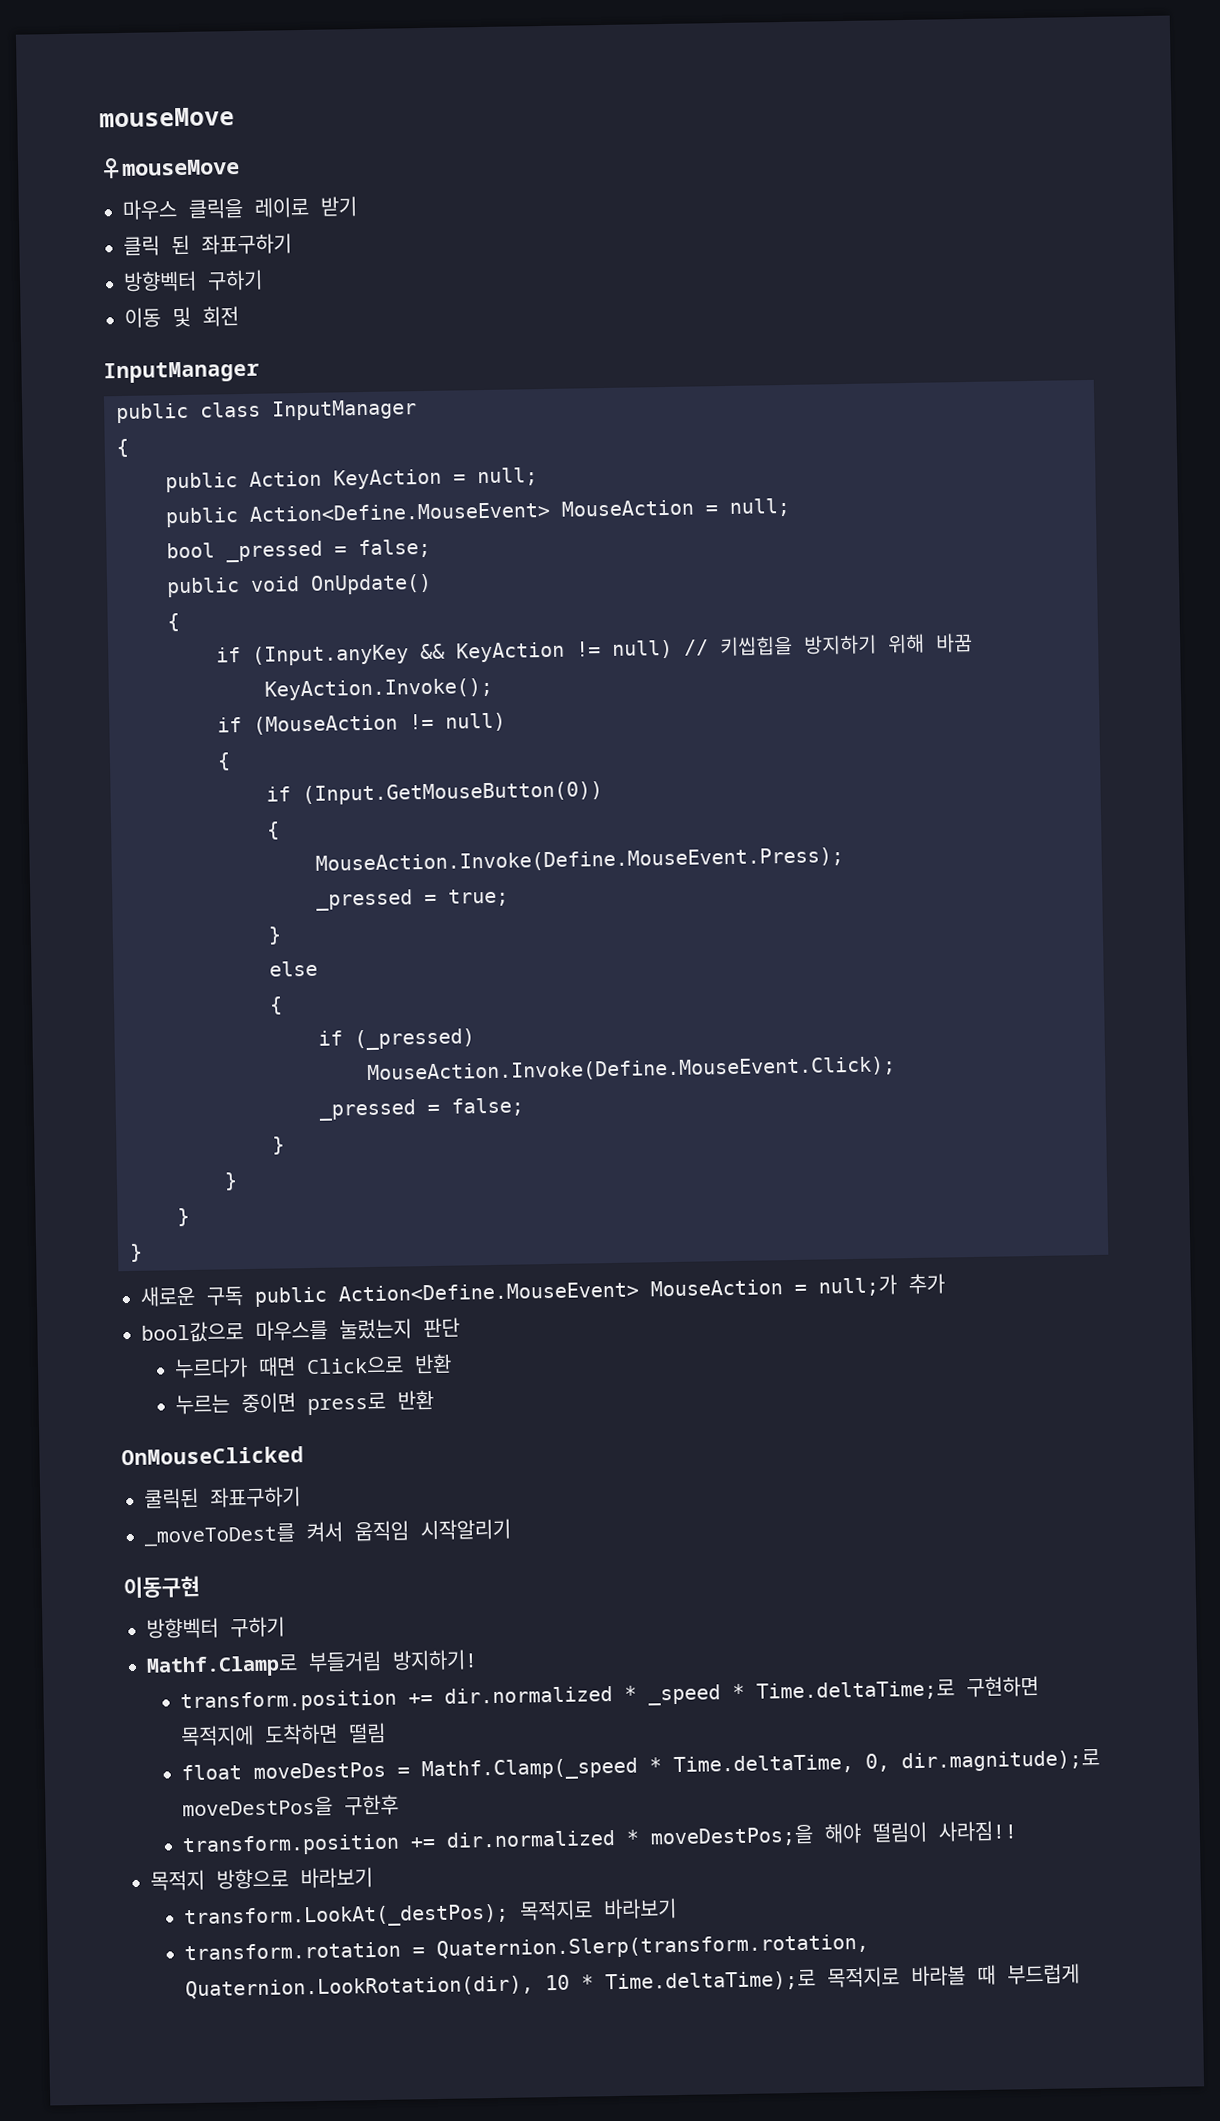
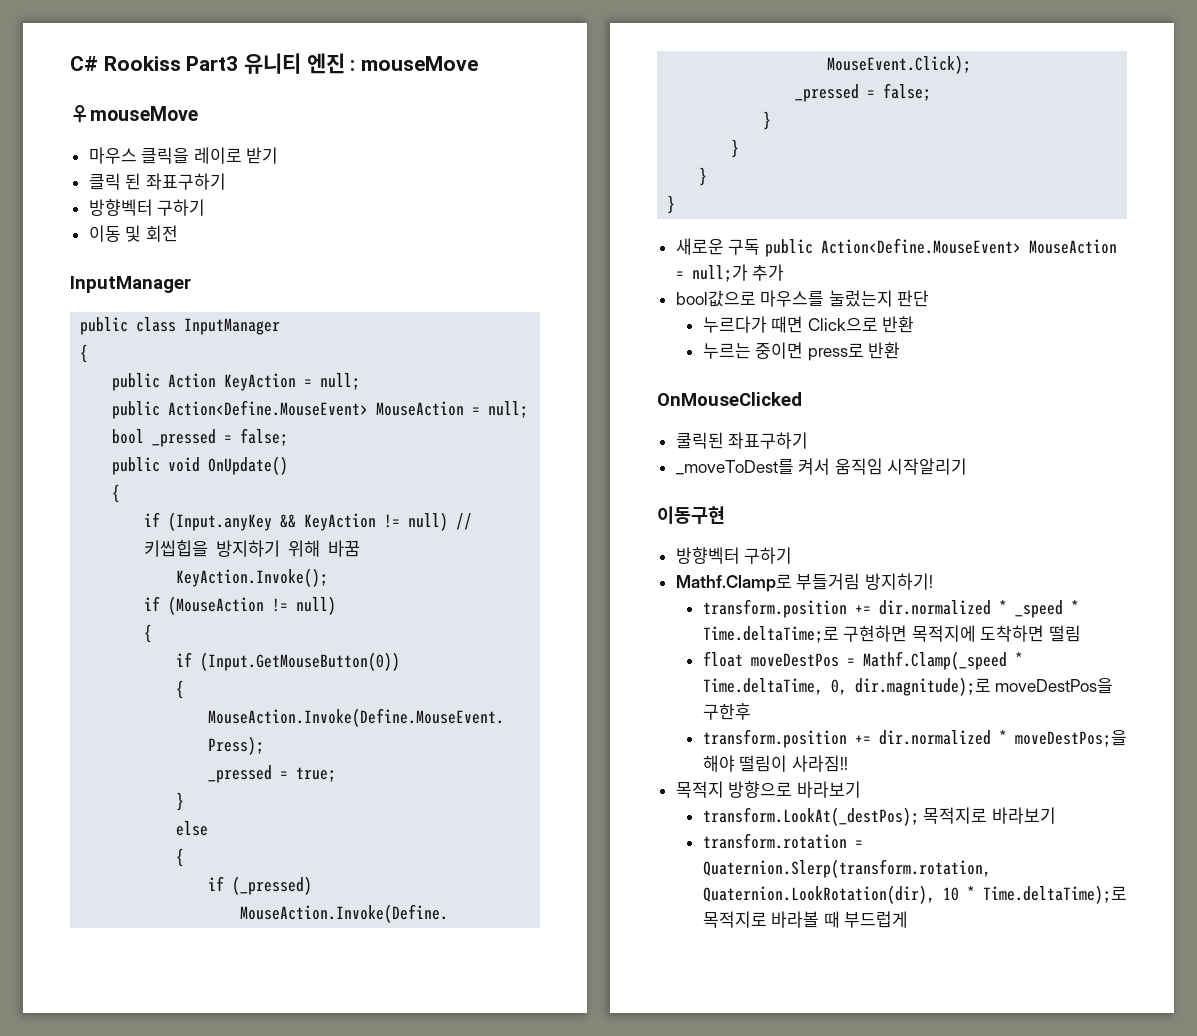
(99, 117) none -> [70,53,356,74] C# Rookiss Part3 유니티 엔진 :

